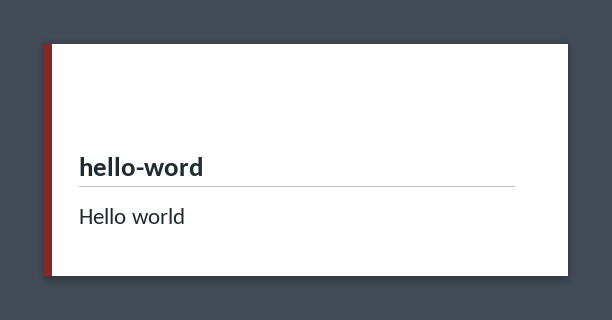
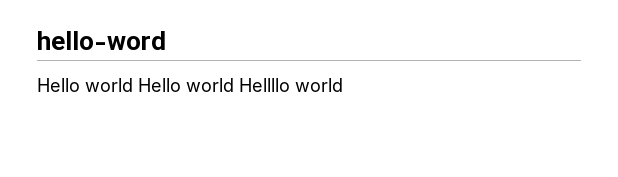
(186, 216) none -> [138,78,343,92] Hello world Hellllo world

